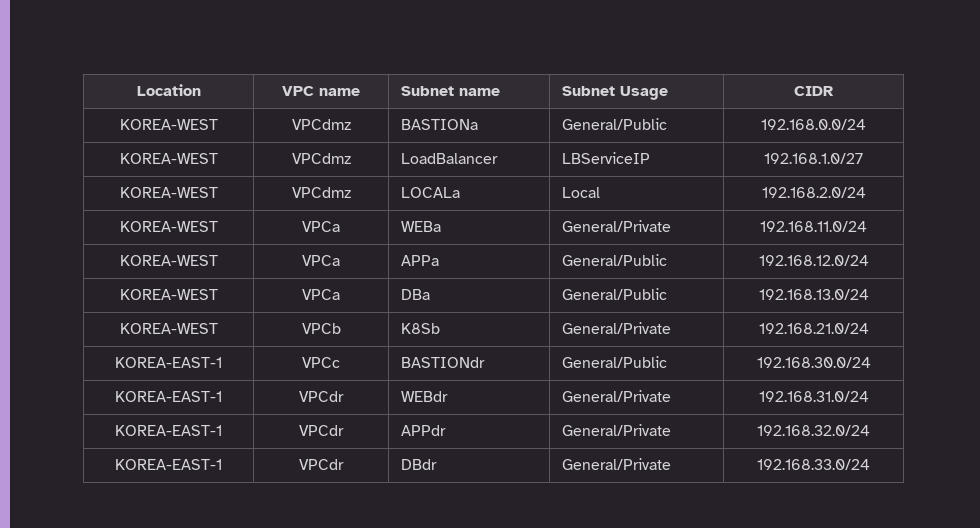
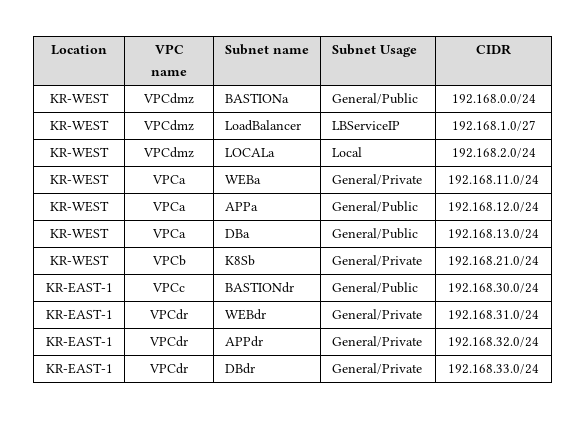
[119,119,218,130] KOREA-WEST -> [50,93,109,104] KR-WEST
[119,153,218,164] KOREA-WEST -> [50,120,109,131] KR-WEST
[119,187,218,198] KOREA-WEST -> [50,147,109,158] KR-WEST
[119,221,218,232] KOREA-WEST -> [50,174,109,185] KR-WEST
[119,255,218,266] KOREA-WEST -> [50,201,109,212] KR-WEST
[119,289,218,300] KOREA-WEST -> [50,228,109,239] KR-WEST
[119,323,218,334] KOREA-WEST -> [50,255,109,266] KR-WEST
[115,357,222,368] KOREA-EAST-1 -> [45,282,113,293] KR-EAST-1
[115,391,222,402] KOREA-EAST-1 -> [45,309,113,320] KR-EAST-1
[115,425,222,436] KOREA-EAST-1 -> [45,336,113,347] KR-EAST-1
[115,459,222,470] KOREA-EAST-1 -> [45,363,113,374] KR-EAST-1

